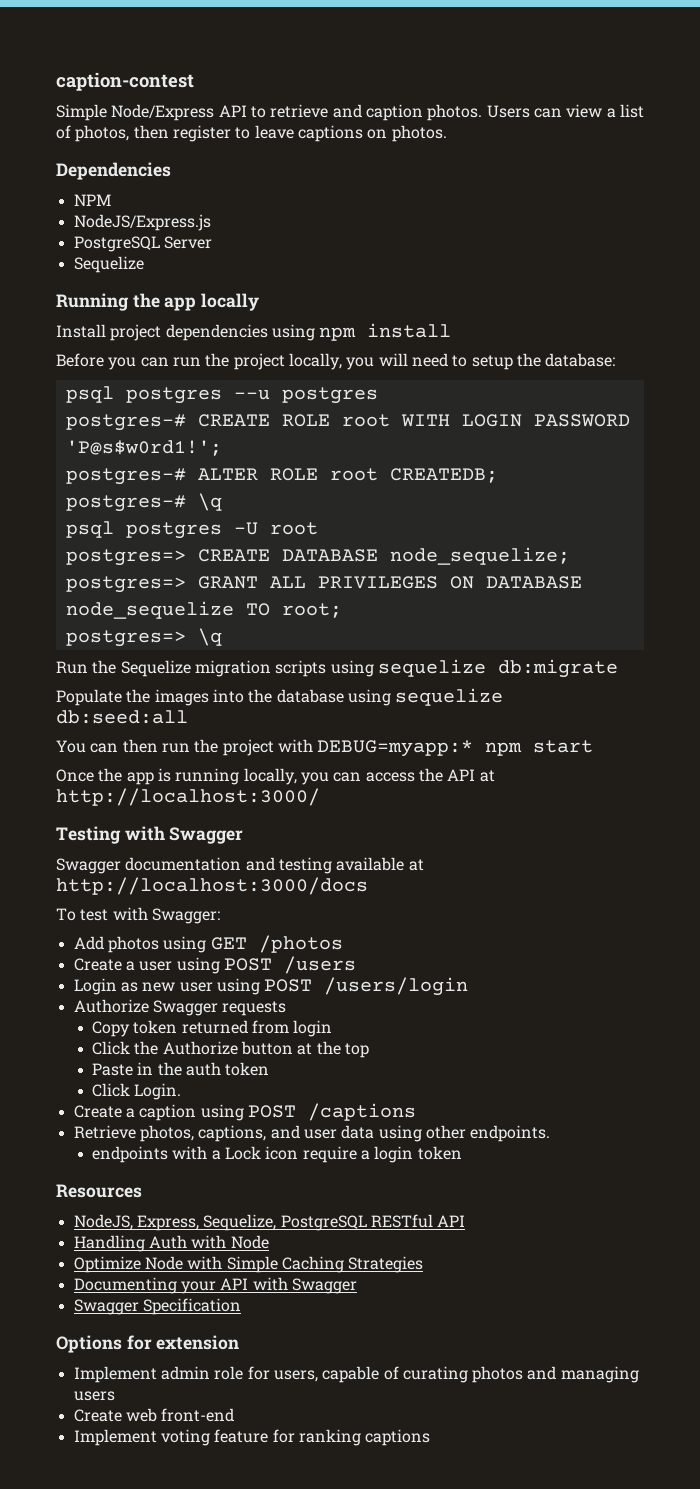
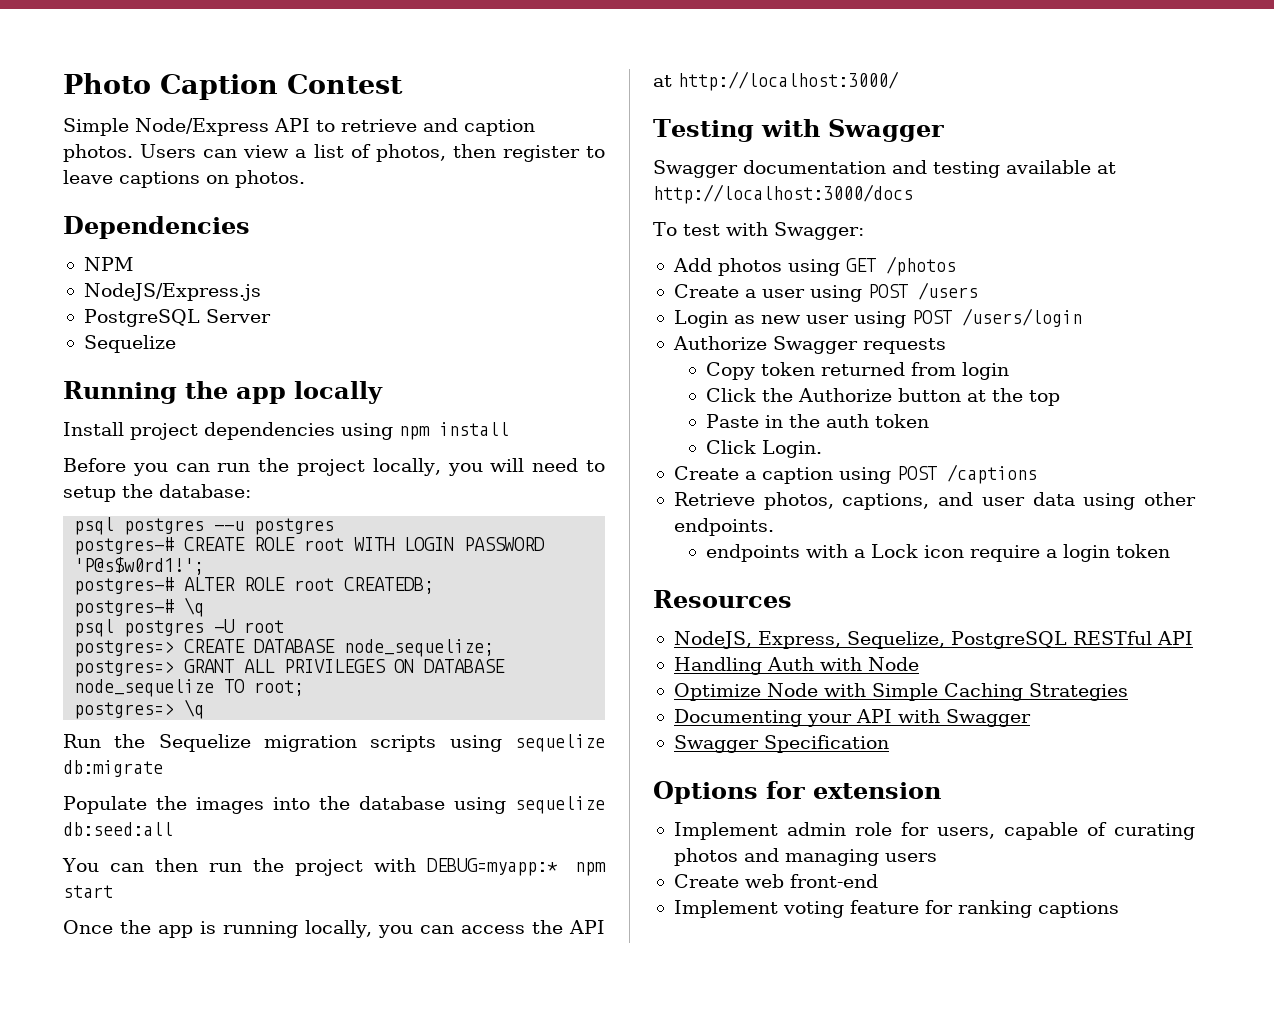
[56,72,194,91] caption-contest -> [63,73,403,100] Photo Caption Contest

